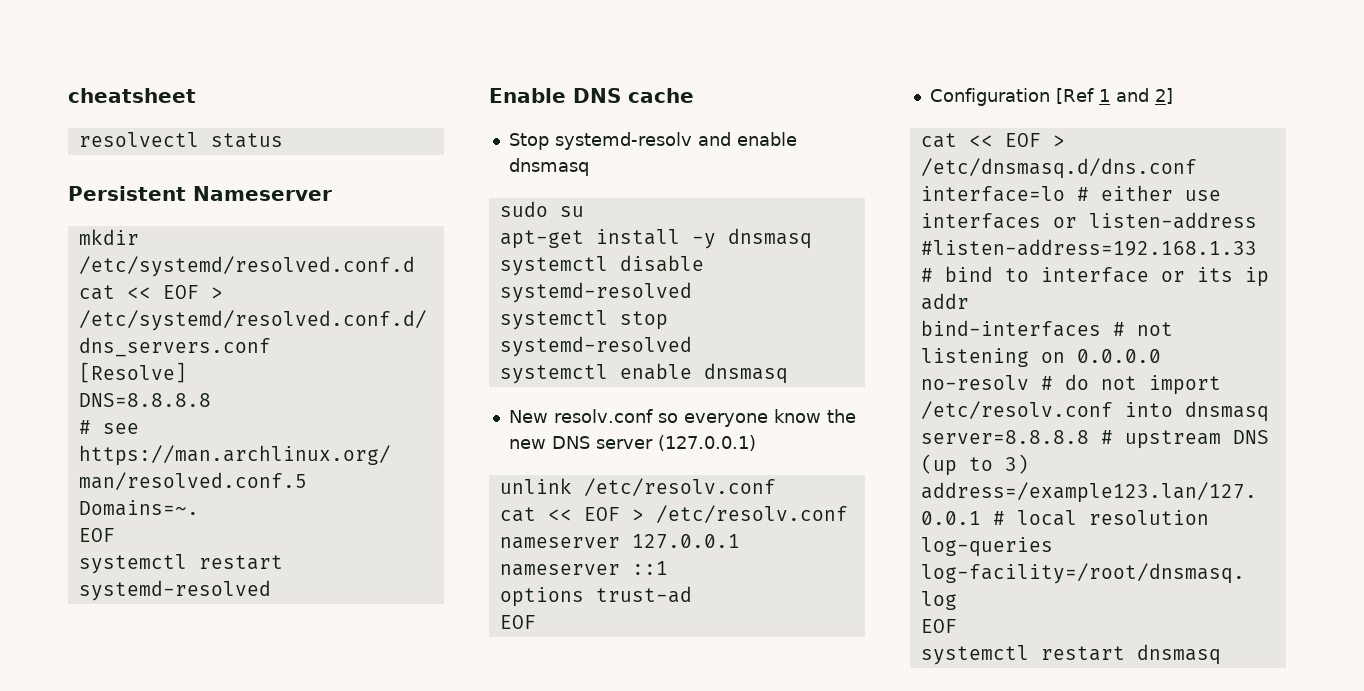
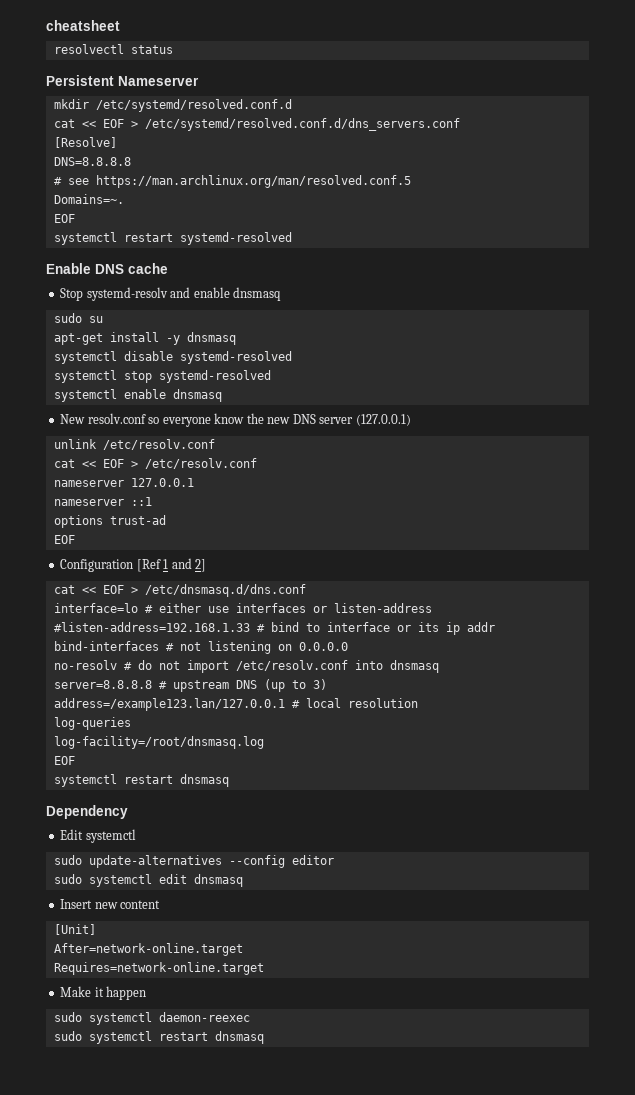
(1221, 654) none -> [46,805,128,819] [60,829,136,843] [53,855,334,868] [53,874,243,887] [60,899,161,909] [53,924,96,935] [53,943,243,956] [53,962,264,975] [60,986,147,1000] [53,1012,250,1025] [53,1031,264,1044] // Dependency // Edit systemctl // sudo update-alternatives --config editor // sudo systemctl edit dnsmasq // Insert new content // [Unit] // After=network-online.target // Requires=network-online.target // Make it happen // sudo systemctl daemon-reexec // sudo systemctl restart dnsmasq

